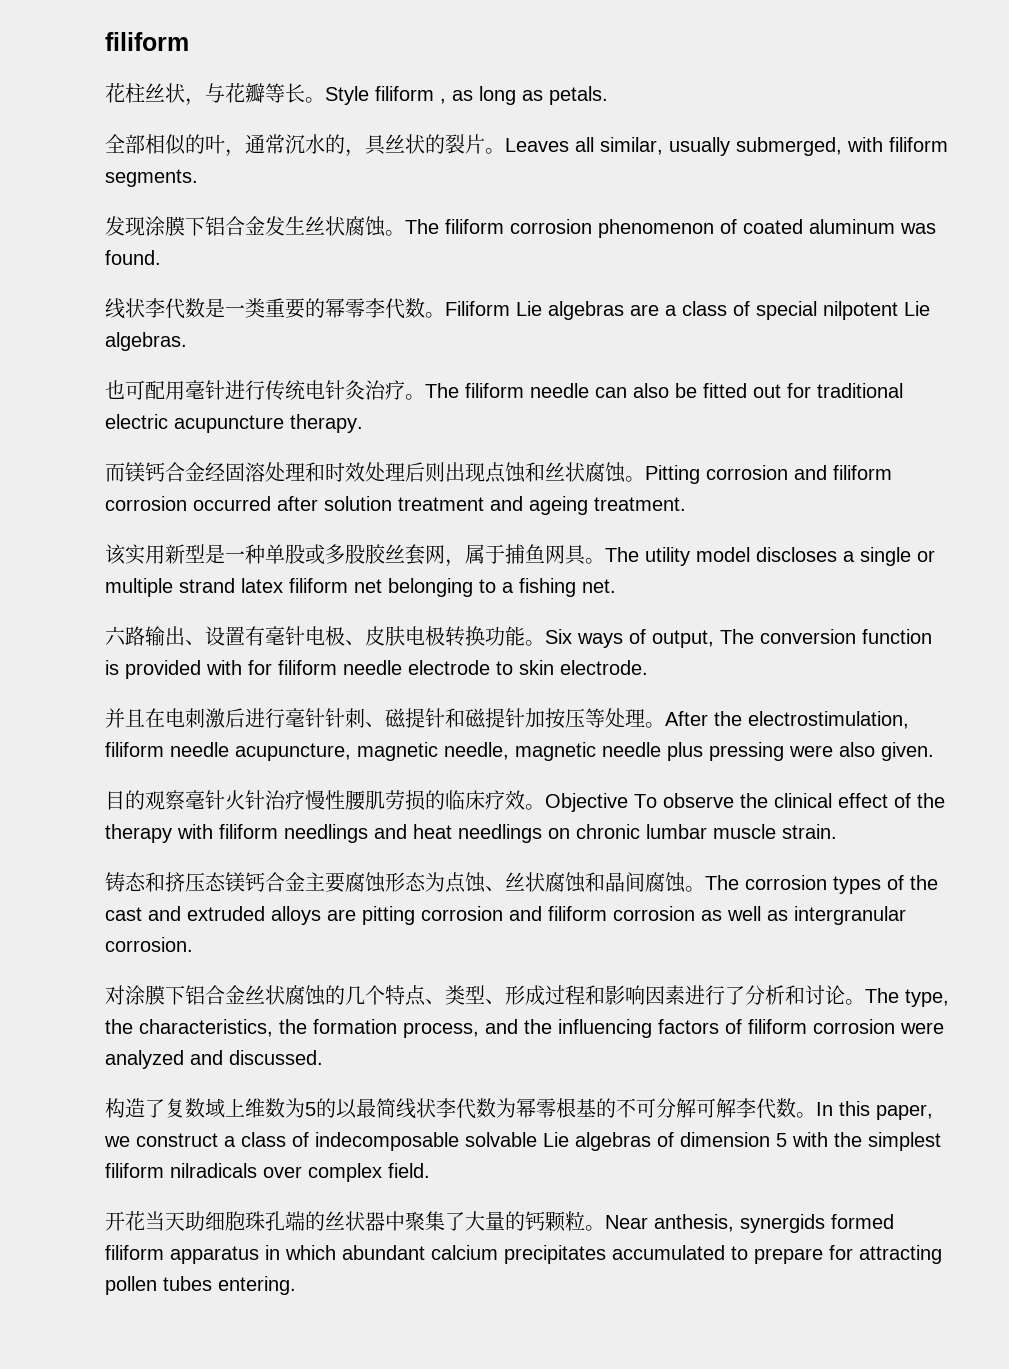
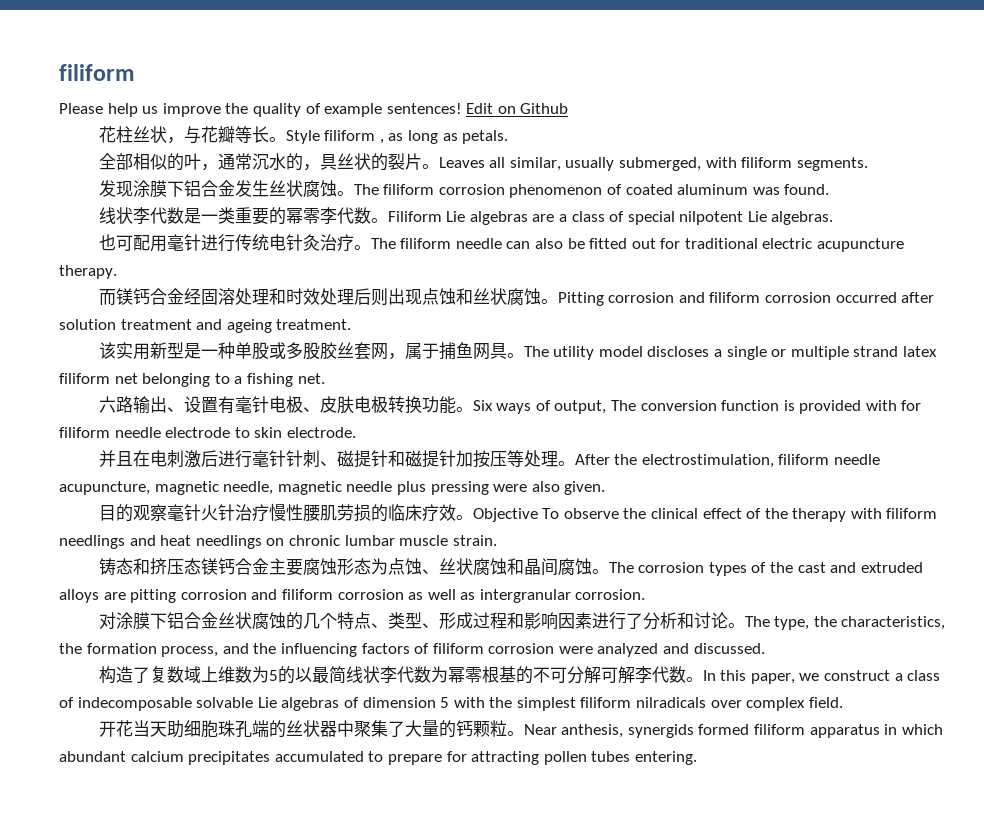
[105,32,189,51] filiform -> [59,64,135,81] [59,103,569,117] filiform // Please help us improve the quality of example sentences! Edit on Github

